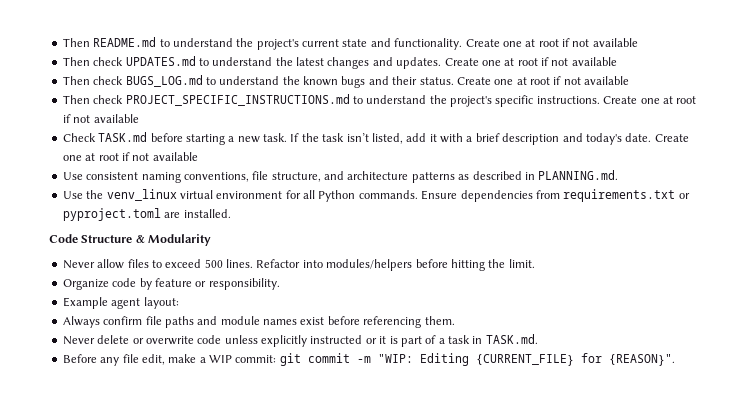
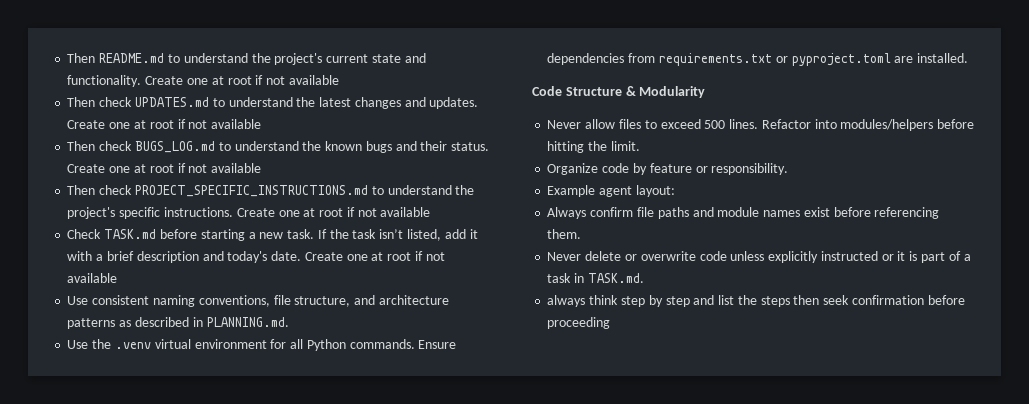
[106,189,177,201] venv_linux -> [114,342,151,349] .venv
[62,353,675,366] Before any file edit, make a WIP commit: git commit -m "WIP: Editing {CURRENT_FILE} for {REASON}". -> [547,295,965,307] [547,317,611,329] always think step by step and list the steps then seek confirmation before proceeding

